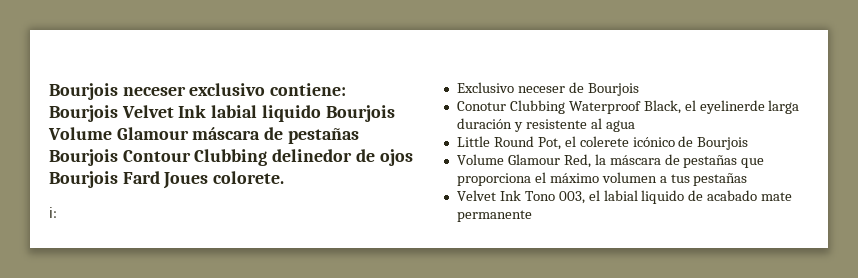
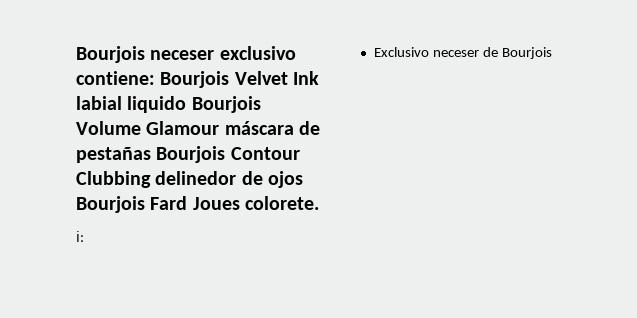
[456,100,800,114] [456,118,635,132] [456,136,749,150] [456,154,765,168] [456,172,748,186] [456,190,793,204] [456,210,532,222] // Conotur Clubbing Waterproof Black, el eyelinerde larga duración y resistente al agua // Little Round Pot, el colerete icónico de Bourjois // Volume Glamour Red, la máscara de pestañas que proporciona el máximo volumen a tus pestañas // Velvet Ink Tono 003, el labial liquido de acabado mate permanente -> (552, 53) none

